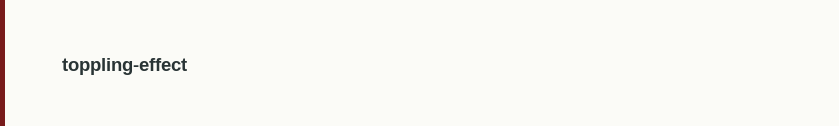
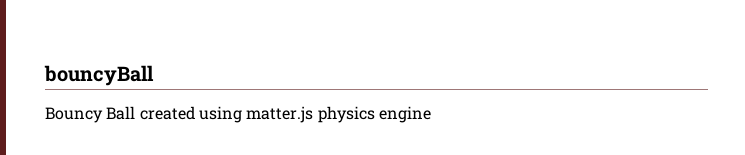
[62,58,187,75] toppling-effect -> [44,65,154,86] [45,106,431,123] bouncyBall // Bouncy Ball created using matter.js physics engine

